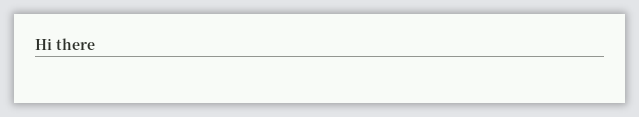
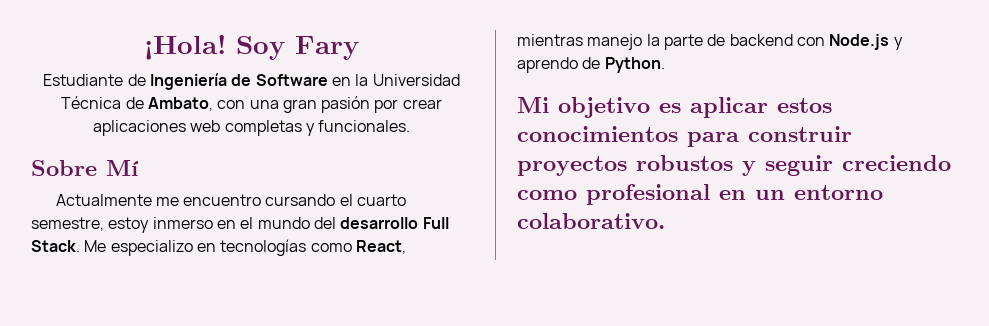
[35,38,95,50] Hi there -> [144,34,359,60] [43,73,460,90] [61,96,442,113] [92,120,411,136] [31,160,139,176] [55,194,407,206] [31,217,449,233] [31,239,406,256] [517,34,903,50] [517,57,665,73] [517,97,832,118] [517,126,852,147] [517,155,951,176] [517,184,883,205] [517,213,665,229] ¡Hola! Soy Fary // Estudiante de Ingeniería de Software en la Universidad Técnica de Ambato, con una gran pasión por crear aplicaciones web completas y funcionales. // Sobre Mí // Actualmente me encuentro cursando el cuarto semestre, estoy inmerso en el mundo del desarrollo Full Stack. Me especializo en tecnologías como React, mientras manejo la parte de backend con Node.js y aprendo de Python. // Mi objetivo es aplicar estos conocimientos para construir proyectos robustos y seguir creciendo como profesional en un entorno colaborativo.

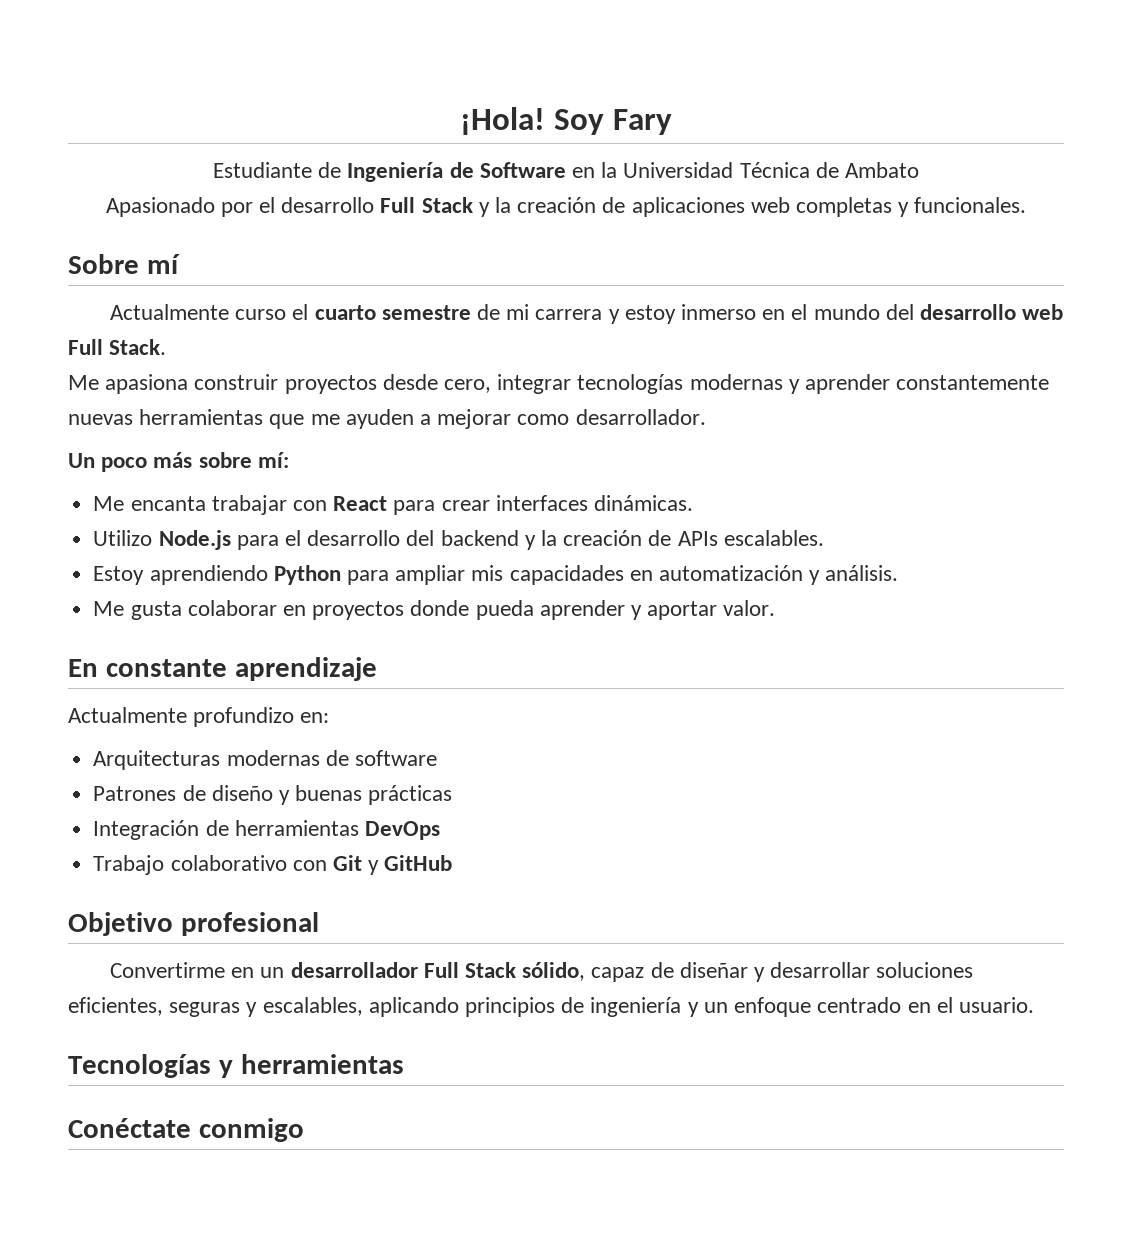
[147,96,442,113] Ambato, con una gran pasión por crear -> [845,162,920,178] [105,197,626,217] Ambato // Apasionado por el desarrollo Full Stack y la creación de
[106,160,139,176] [55,194,407,206] [31,217,104,231] Mí // Actualmente me encuentro cursando el cuarto semestre, -> [146,254,180,274] [109,304,620,324] mí // Actualmente curso el cuarto semestre de mi carrera y
(419, 223) none -> [1022,304,1064,320] web
[84,239,406,256] [517,34,903,50] [517,57,665,73] [517,97,832,118] [517,126,852,147] [517,155,951,176] [517,190,577,200] Me especializo en tecnologías como React, mientras manejo la parte de backend con Node.js y aprendo de Python. // Mi objetivo es aplicar estos conocimientos para construir proyectos robustos y seguir creciendo como -> [68,374,1050,394] [68,409,706,429] [68,452,289,472] [93,495,693,515] [93,530,824,550] [93,565,899,585] [93,600,776,620] [68,657,377,681] [68,707,330,727] [93,750,437,770] [93,785,453,805] [93,820,440,840] [93,855,453,875] [68,912,173,936] // Me apasiona construir proyectos desde cero, integrar tecnologías modernas y aprender constantemente nuevas herramientas que me ayuden a mejorar como desarrollador. // Un poco más sobre mí: // Me encanta trabajar con React para crear interfaces dinámicas. // Utilizo Node.js para el desarrollo del backend y la creación de APIs escalables. // Estoy aprendiendo Python para ampliar mis capacidades en automatización y análisis. // Me gusta colaborar en proyectos donde pueda aprender y aportar valor. // En constante aprendizaje // Actualmente profundizo en: // Arquitecturas modernas de software // Patrones de diseño y buenas prácticas // Integración de herramientas DevOps // Trabajo colaborativo con Git y GitHub // Objetivo
(710, 194) none -> [109,962,225,978] // Convertirme
[794,185,883,200] [517,213,665,229] entorno colaborativo. -> [290,962,974,982] [68,997,1034,1017] [68,1054,404,1078] [68,1118,304,1142] desarrollador Full Stack sólido, capaz de diseñar y desarrollar soluciones eficientes, seguras y escalables, aplicando principios de ingeniería y un enfoque centrado en el usuario. // Tecnologías y herramientas // Conéctate conmigo

